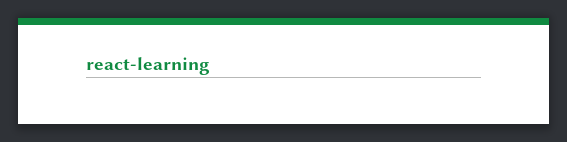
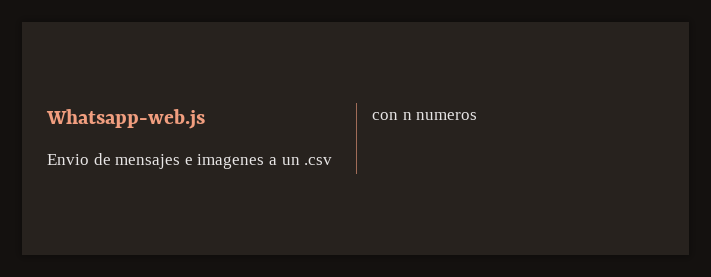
[86,57,210,75] react-learning -> [46,109,205,129] [47,153,333,169] [372,112,478,120] Whatsapp-web.js // Envio de mensajes e imagenes a un .csv con n numeros

